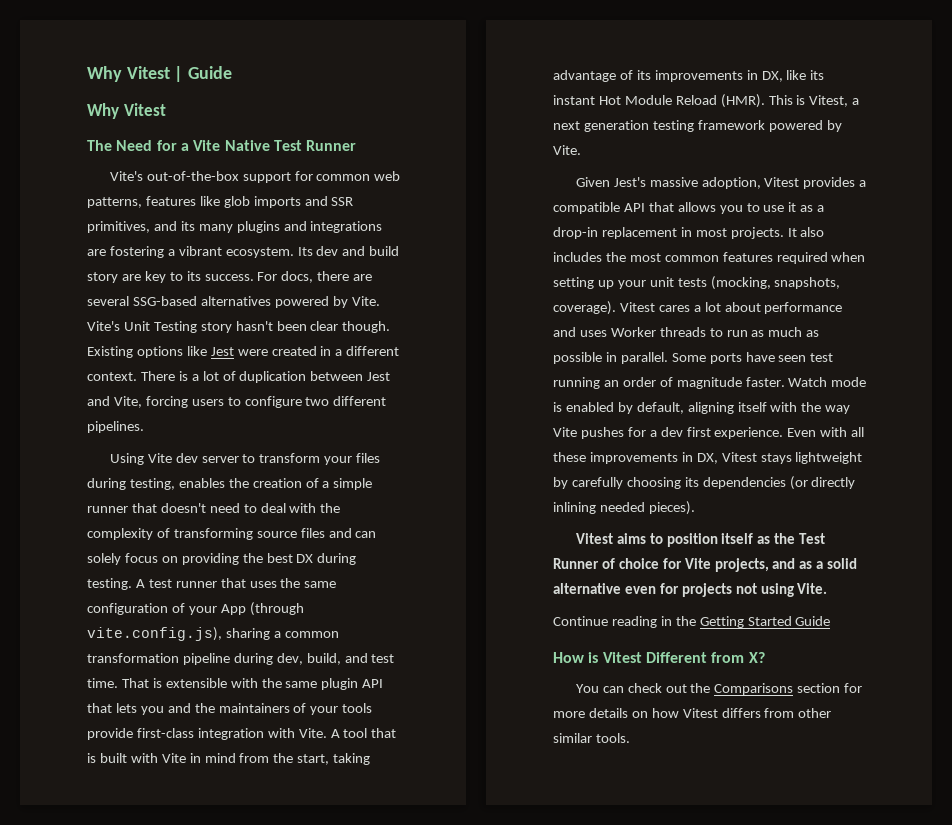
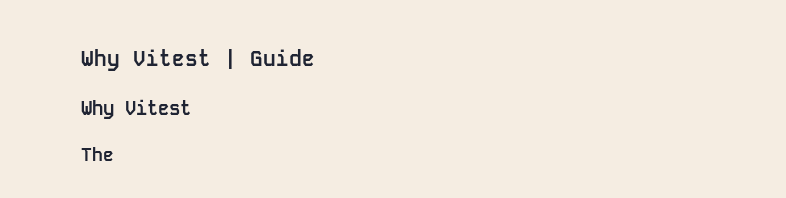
[116,140,357,151] [109,171,401,183] [87,196,354,208] [87,221,383,233] [87,246,400,258] [87,271,373,283] [87,296,380,308] [87,321,391,333] [87,346,400,358] [87,371,391,383] [87,396,387,408] [87,421,144,433] [109,453,381,465] [87,478,373,490] [87,503,341,513] [87,528,377,540] [87,553,357,565] [87,578,337,590] [87,602,304,616] [87,627,339,641] [87,653,395,665] [87,678,384,690] [87,703,373,715] [87,728,397,740] [87,753,371,765] [553,70,825,82] [553,94,860,108] [553,120,842,132] [553,145,581,155] [575,177,867,189] [553,202,825,214] [553,227,825,239] [553,252,866,264] [553,276,841,290] [553,301,843,315] [553,327,820,337] [553,352,834,364] [553,377,867,389] [553,402,851,414] [553,427,865,439] [553,452,863,464] [553,476,856,490] [553,501,695,515] [575,533,826,547] [553,558,858,572] [553,583,828,597] [553,616,831,628] [553,652,765,663] [575,683,863,695] [553,708,832,718] [553,733,630,743] Need for a Vite Native Test Runner // Vite's out-of-the-box support for common web patterns, features like glob imports and SSR primitives, and its many plugins and integrations are fostering a vibrant ecosystem. Its dev and build story are key to its success. For docs, there are several SSG-based alternatives powered by Vite. Vite's Unit Testing story hasn't been clear though. Existing options like Jest were created in a different context. There is a lot of duplication between Jest and Vite, forcing users to configure two different pipelines. // Using Vite dev server to transform your files during testing, enables the creation of a simple runner that doesn't need to deal with the complexity of transforming source files and can solely focus on providing the best DX during testing. A test runner that uses the same configuration of your App (through vite.config.js), sharing a common transformation pipeline during dev, build, and test time. That is extensible with the same plugin API that lets you and the maintainers of your tools provide first-class integration with Vite. A tool that is built with Vite in mind from the start, taking advantage of its improvements in DX, like its instant Hot Module Reload (HMR). This is Vitest, a next generation testing framework powered by Vite. // Given Jest's massive adoption, Vitest provides a compatible API that allows you to use it as a drop-in replacement in most projects. It also includes the most common features required when setting up your unit tests (mocking, snapshots, coverage). Vitest cares a lot about performance and uses Worker threads to run as much as possible in parallel. Some ports have seen test running an order of magnitude faster. Watch mode is enabled by default, aligning itself with the way Vite pushes for a dev first experience. Even with all these improvements in DX, Vitest stays lightweight by carefully choosing its dependencies (or directly inlining needed pieces). // Vitest aims to position itself as the Test Runner of choice for Vite projects, and as a solid alternative even for projects not using Vite. // Continue reading in the Getting Started Guide // How is Vitest Different from X? // You can check out the Comparisons section for more details on how Vitest differs from other similar tools. -> (114, 154) none

